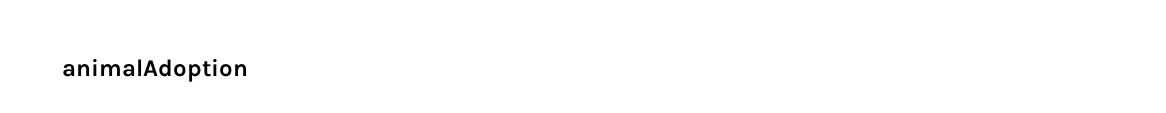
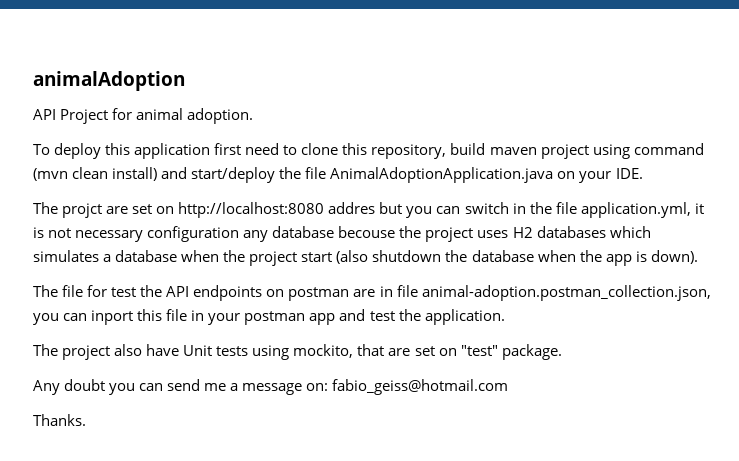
(248, 70) none -> [33,108,254,124] [33,143,704,159] [33,167,643,183] [33,202,704,218] [33,226,651,242] [33,250,698,266] [33,285,711,301] [33,309,505,325] [33,344,562,360] [33,379,509,395] [33,414,86,426] // API Project for animal adoption. // To deploy this application first need to clone this repository, build maven project using command (mvn clean install) and start/deploy the file AnimalAdoptionApplication.java on your IDE. // The projct are set on http://localhost:8080 addres but you can switch in the file application.yml, it is not necessary configuration any database becouse the project uses H2 databases which simulates a database when the project start (also shutdown the database when the app is down). // The file for test the API endpoints on postman are in file animal-adoption.postman_collection.json, you can inport this file in your postman app and test the application. // The project also have Unit tests using mockito, that are set on "test" package. // Any doubt you can send me a message on: fabio_geiss@hotmail.com // Thanks.

